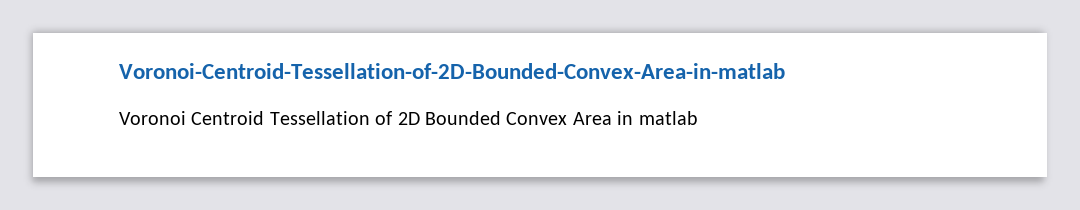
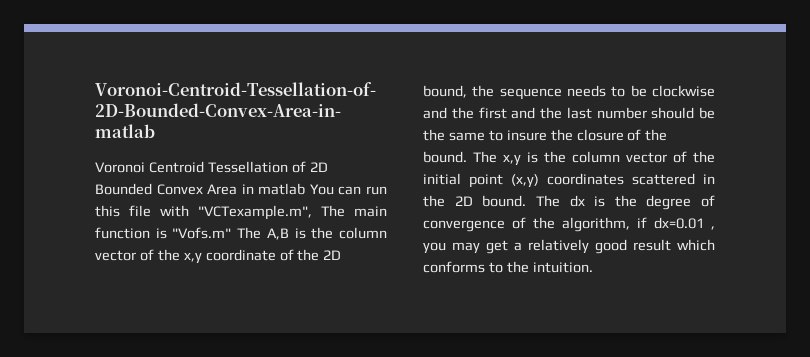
(698, 118) none -> [309,184,388,195] [95,205,387,220] [95,227,388,240] [95,249,342,264] [423,85,715,100] [423,107,715,119] [423,129,668,141] [423,151,715,166] [423,173,715,188] [423,195,715,210] [423,217,715,232] [423,239,715,254] [423,261,593,273] You can run this file with "VCTexample.m", The main function is "Vofs.m" The A,B is the column vector of the x,y coordinate of the 2D bound, the sequence needs to be clockwise and the first and the last number should be the same to insure the closure of the bound. The x,y is the column vector of the initial point (x,y) coordinates scattered in the 2D bound. The dx is the degree of convergence of the algorithm, if dx=0.01 , you may get a relatively good result which conforms to the intuition.

